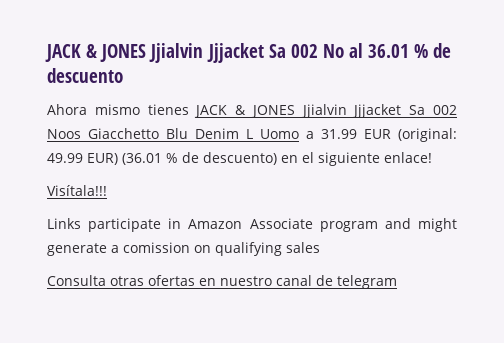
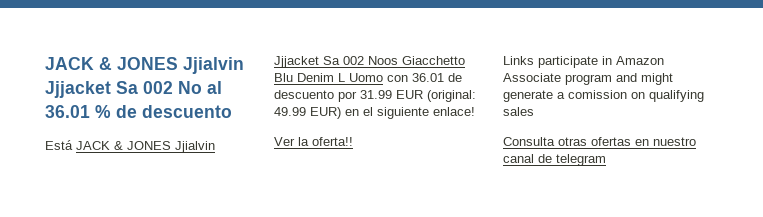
[47,104,189,115] Ahora mismo tienes -> [45,140,73,150] Está
[306,131,314,139] a -> [387,73,462,82] [274,90,357,102] con 36.01 de descuento por
[122,152,277,165] (36.01 % de descuento) -> (341, 113) none
[47,185,107,196] Visítala!!! -> [274,137,353,146] Ver la oferta!!

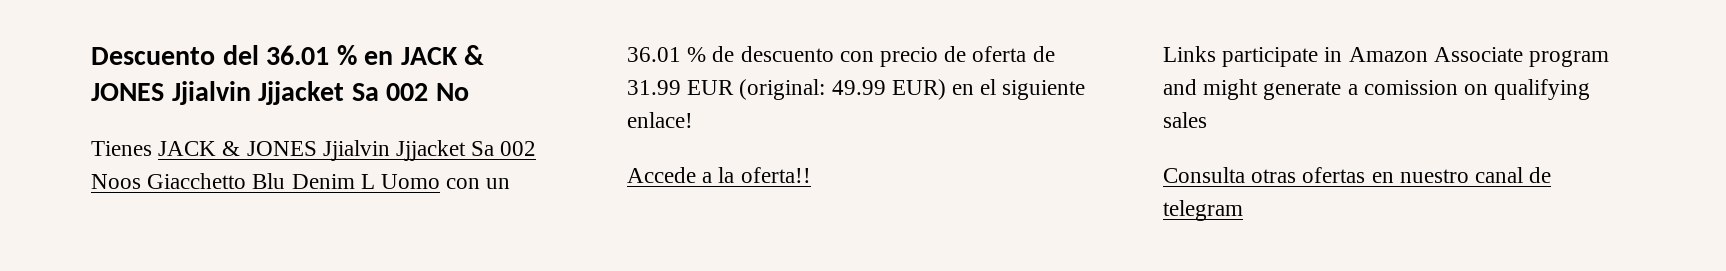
(45, 63) none -> [91,45,394,65] Descuento del 36.01 % en
[207,81,222,94] [45,105,232,118] [45,140,73,150] al 36.01 % de descuento // Está -> [91,141,152,156] // Tienes
[412,73,462,82] [274,90,357,102] 36.01 de descuento por -> [486,178,511,189] [627,46,1055,67] un 36.01 % de descuento con precio de oferta de
[274,137,295,146] Ver -> [627,167,713,183] Accede a

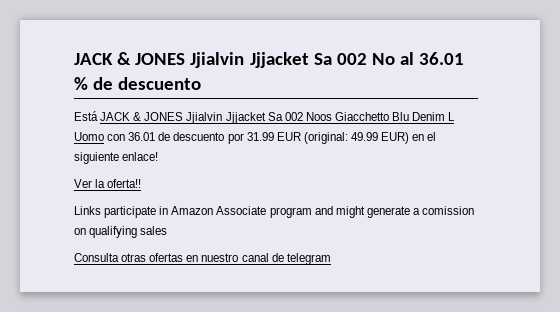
[91,45,394,65] Descuento del 36.01 % en -> (74, 59) none
[91,141,152,156] // Tienes -> [400,52,465,65] [74,77,202,90] [74,111,98,121] al 36.01 % de descuento // Está
[486,178,511,189] [627,46,1055,67] un 36.01 % de descuento con precio de oferta de -> [128,132,244,144] 36.01 de descuento por
[627,167,713,183] Accede a -> [74,179,92,188] Ver

